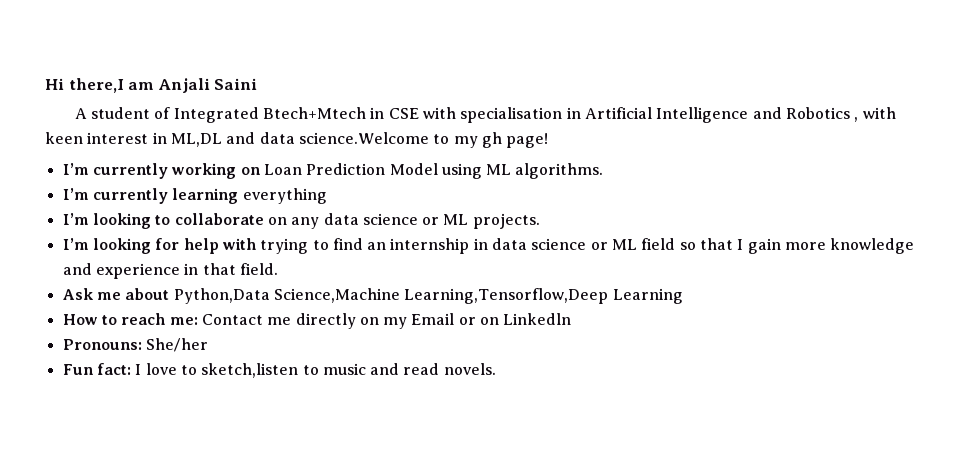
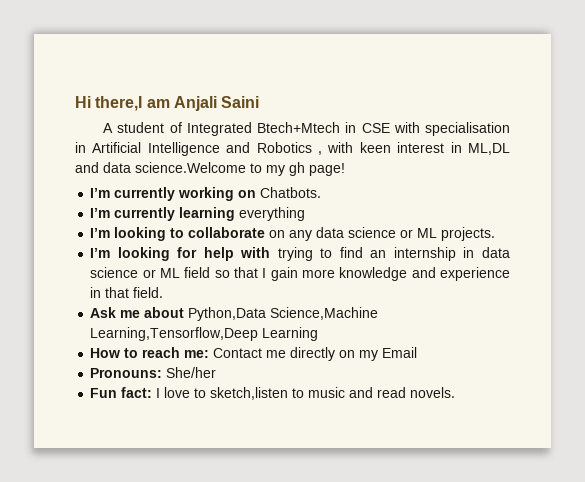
[263,163,604,179] Loan Prediction Model using ML algorithms. -> [260,187,322,198] Chatbots.
[458,313,572,325] or on Linkedln -> (418, 352) none

